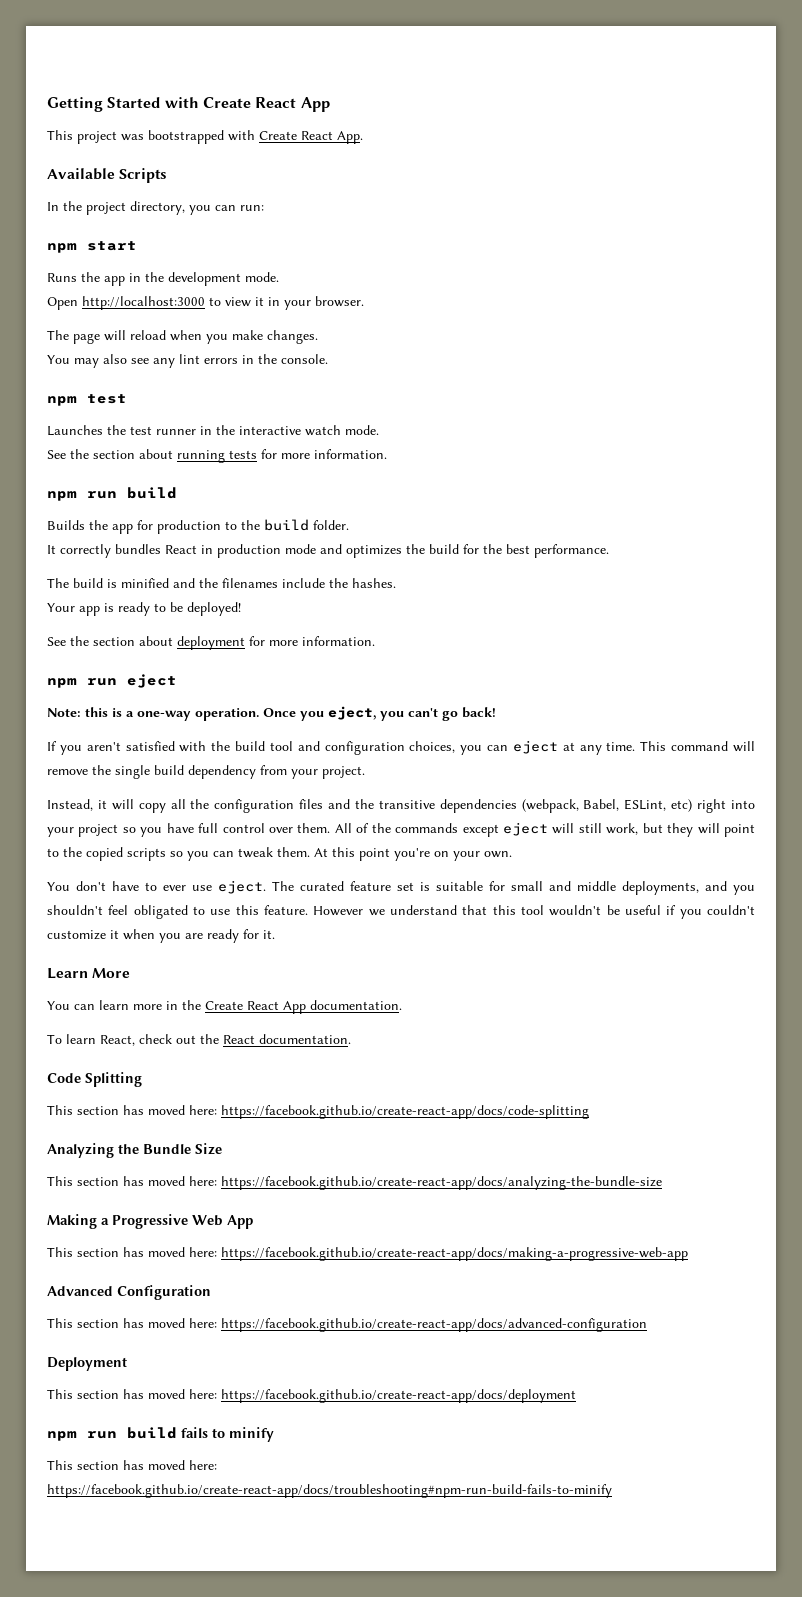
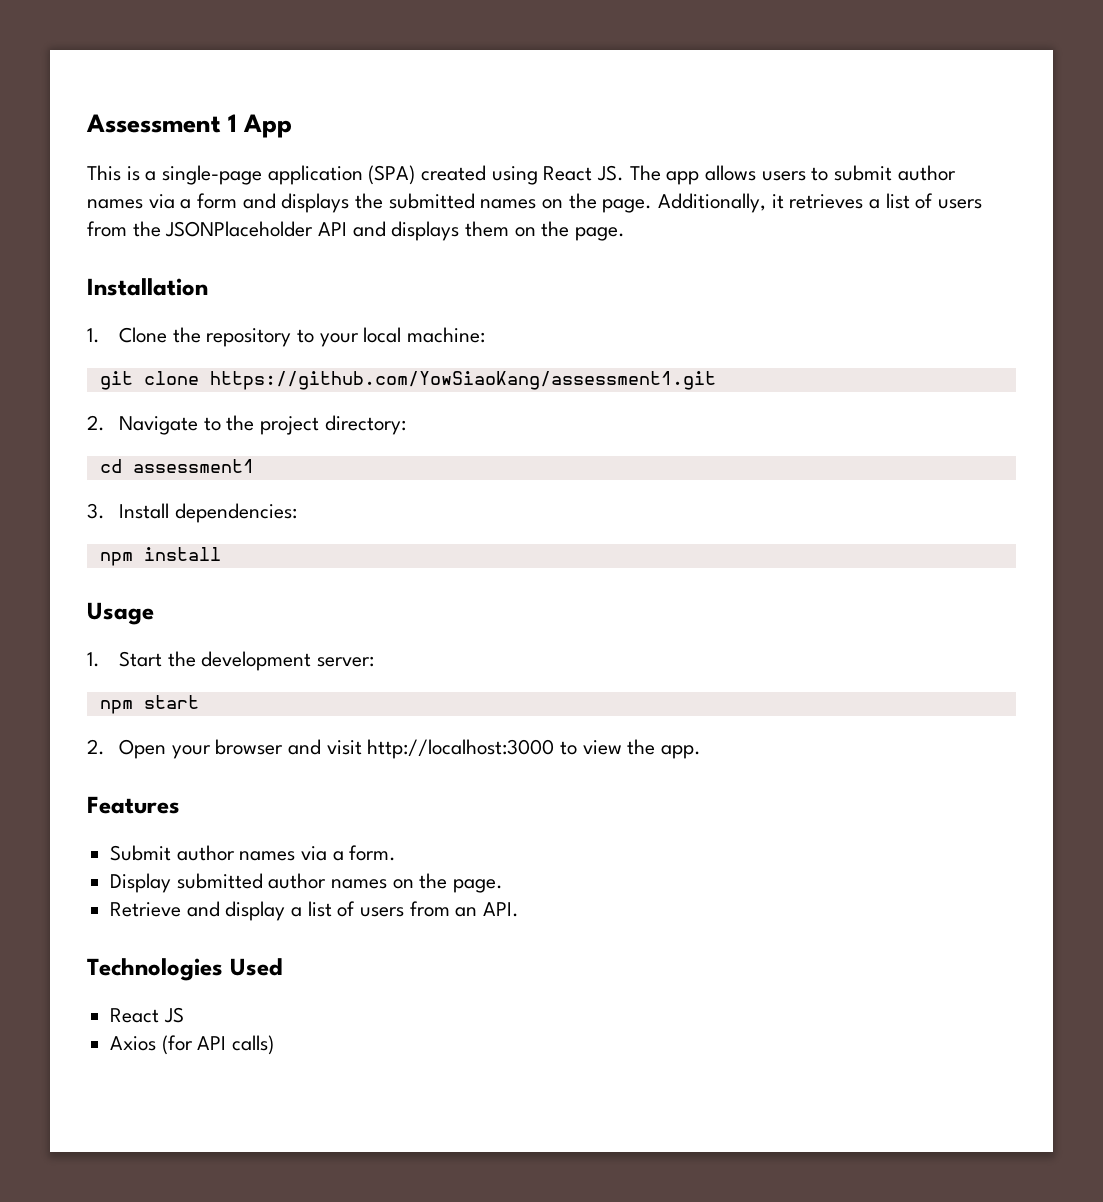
[47,97,330,112] [47,130,363,144] [47,168,168,183] [47,201,264,215] [47,241,137,253] [47,272,279,286] [47,296,364,310] [47,330,318,344] [47,354,328,368] [47,394,127,406] [47,425,379,436] [47,449,387,463] [47,487,177,501] [47,519,349,534] [47,544,609,558] [47,578,396,588] [47,602,241,616] [47,636,375,650] [47,674,177,688] [47,706,496,721] [47,740,756,755] [47,765,365,779] [47,799,755,813] [47,822,756,837] [47,847,512,861] [47,880,755,895] [47,905,756,919] [47,929,275,943] [47,968,131,979] [47,1000,402,1014] [47,1034,351,1046] [47,1072,142,1087] [47,1105,589,1119] [47,1143,222,1158] [47,1176,662,1190] [47,1214,253,1229] [47,1247,688,1261] [47,1285,211,1300] [47,1318,647,1332] [47,1357,127,1371] [47,1389,576,1403] [47,1427,274,1442] [47,1460,217,1470] [47,1484,612,1498] Getting Started with Create React App // This project was bootstrapped with Create React App. // Available Scripts // In the project directory, you can run: // npm start // Runs the app in the development mode. // Open http://localhost:3000 to view it in your browser. // The page will reload when you make changes. // You may also see any lint errors in the console. // npm test // Launches the test runner in the interactive watch mode. // See the section about running tests for more information. // npm run build // Builds the app for production to the build folder. // It correctly bundles React in production mode and optimizes the build for the best performance. // The build is minified and the filenames include the hashes. // Your app is ready to be deployed! // See the section about deployment for more information. // npm run eject // Note: this is a one-way operation. Once you eject, you can't go back! // If you aren't satisfied with the build tool and configuration choices, you can eject at any time. This command will remove the single build dependency from your project. // Instead, it will copy all the configuration files and the transitive dependencies (webpack, Babel, ESLint, etc) right into your project so you have full control over them. All of the commands except eject will still work, but they will point to the copied scripts so you can tweak them. At this point you're on your own. // You don't have to ever use eject. The curated feature set is suitable for small and middle deployments, and you shouldn't feel obligated to use this feature. However we understand that this tool wouldn't be useful if you couldn't customize it when you are ready for it. // Learn More // You can learn more in the Create React App documentation. // To learn React, check out the React documentation. // Code Splitting // This section has moved here: https://facebook.github.io/create-react-app/docs/code-splitting // Analyzing the Bundle Size // This section has moved here: https://facebook.github.io/create-react-app/docs/analyzing-the-bundle-size // Making a Progressive Web App // This section has moved here: https://facebook.github.io/create-react-app/docs/making-a-progressive-web-app // Advanced Configuration // This section has moved here: https://facebook.github.io/create-react-app/docs/advanced-configuration // Deployment // This section has moved here: https://facebook.github.io/create-react-app/docs/deployment // npm run build fails to minify // This section has moved here: https://facebook.github.io/create-react-app/docs/troubleshooting#npm-run-build-fails-to-minify -> [86,114,293,138] [87,165,956,185] [87,193,983,213] [87,221,626,241] [87,278,208,296] [87,327,486,347] [99,371,716,390] [87,415,406,435] [99,459,254,473] [87,503,297,523] [99,547,221,566] [87,602,154,625] [87,651,375,671] [99,695,199,714] [87,739,702,759] [87,796,180,814] [110,845,397,861] [110,873,504,893] [110,901,520,921] [87,958,283,981] [110,1007,184,1023] [110,1035,275,1055] Assessment 1 App // This is a single-page application (SPA) created using React JS. The app allows users to submit author names via a form and displays the submitted names on the page. Additionally, it retrieves a list of users from the JSONPlaceholder API and displays them on the page. // Installation // 1. Clone the repository to your local machine: // git clone https://github.com/YowSiaoKang/assessment1.git // 2. Navigate to the project directory: // cd assessment1 // 3. Install dependencies: // npm install // Usage // 1. Start the development server: // npm start // 2. Open your browser and visit http://localhost:3000 to view the app. // Features // Submit author names via a form. // Display submitted author names on the page. // Retrieve and display a list of users from an API. // Technologies Used // React JS // Axios (for API calls)

